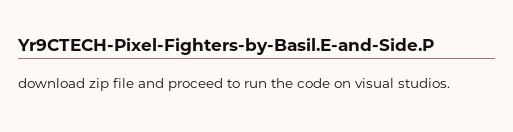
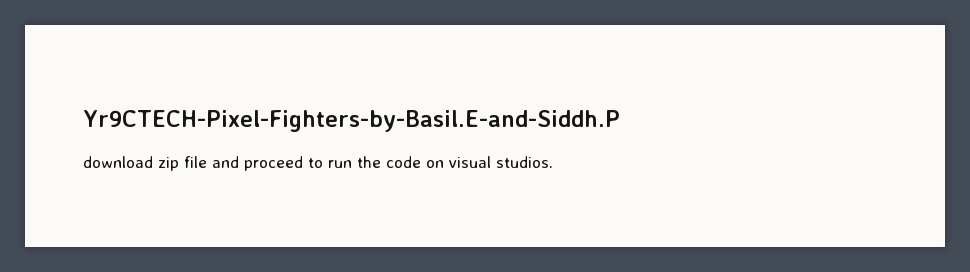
[17,38,434,55] Yr9CTECH-Pixel-Fighters-by-Basil.E-and-Side.P -> [83,110,620,132] Yr9CTECH-Pixel-Fighters-by-Basil.E-and-Siddh.P

